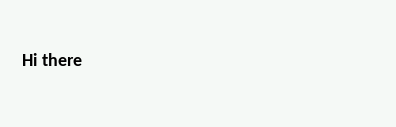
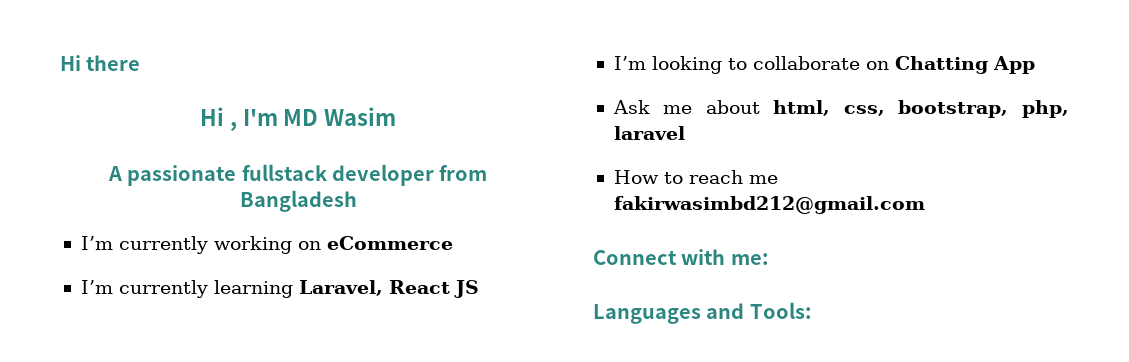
(82, 59) none -> [199,107,397,131] [107,164,488,186] [239,190,357,212] [80,236,453,254] [80,280,479,298] [613,56,1035,74] [612,100,1069,118] [613,126,685,140] [613,170,778,184] [613,196,925,214] [593,249,769,265] [593,302,812,324] // Hi , I'm MD Wasim // A passionate fullstack developer from Bangladesh // I’m currently working on eCommerce // I’m currently learning Laravel, React JS // I’m looking to collaborate on Chatting App // Ask me about html, css, bootstrap, php, laravel // How to reach me fakirwasimbd212@gmail.com // Connect with me: // Languages and Tools:

